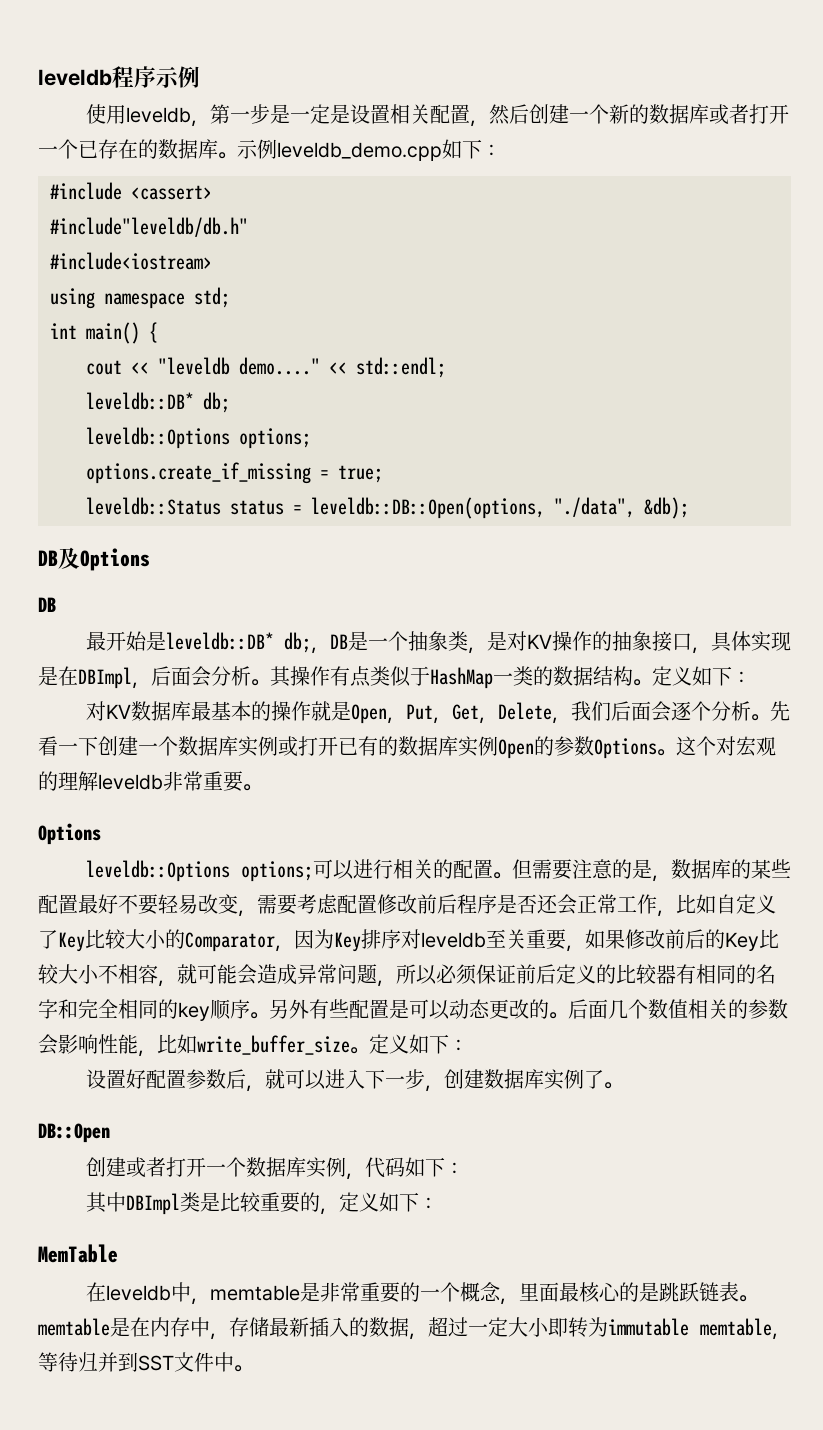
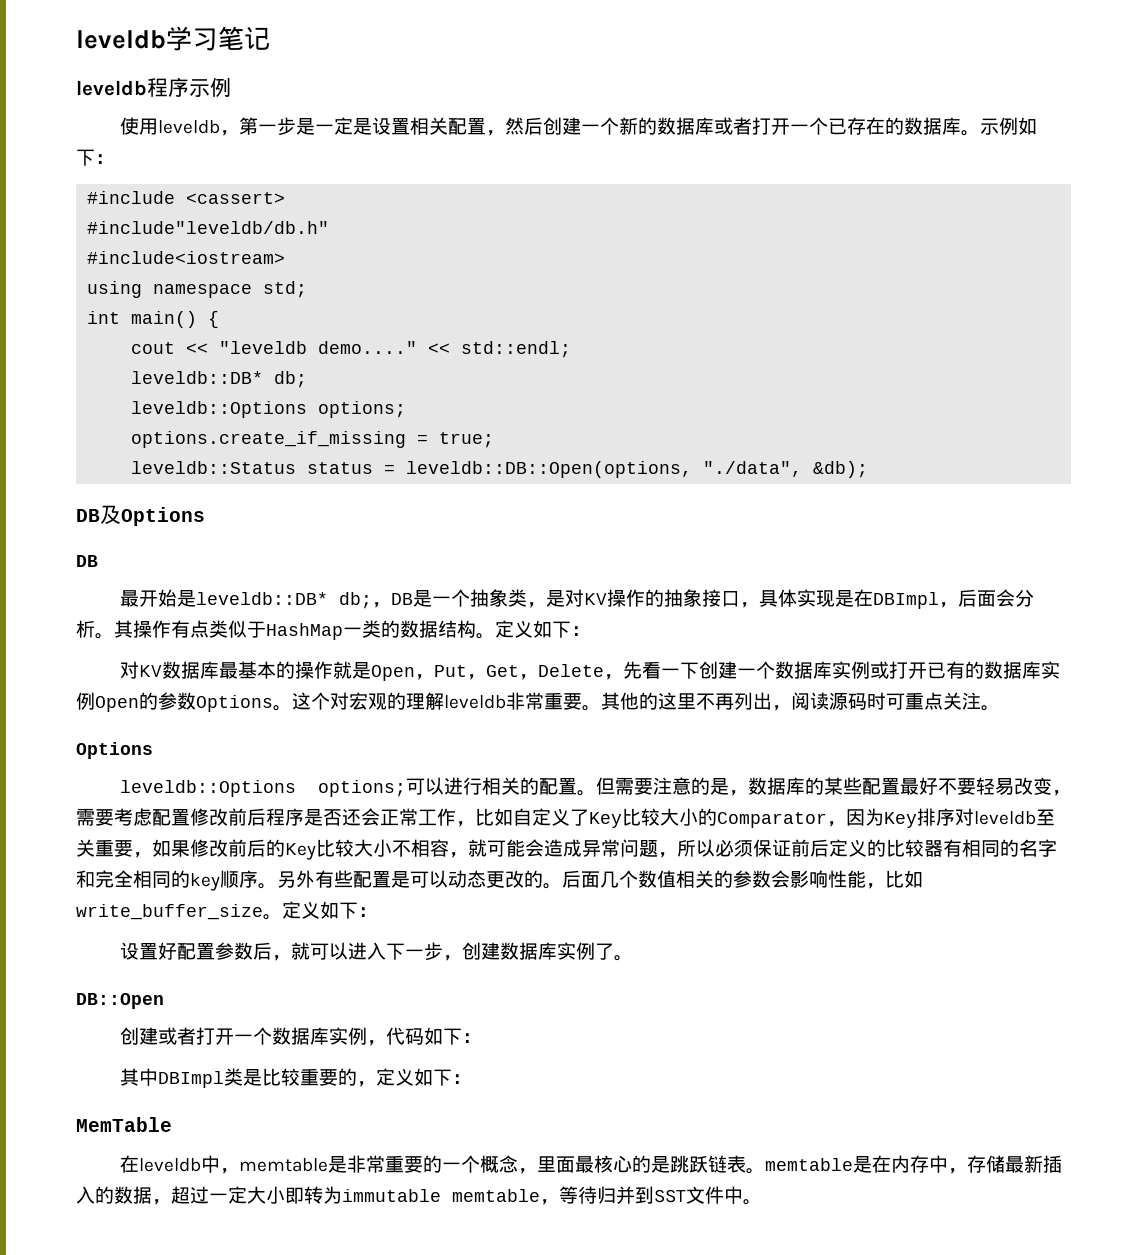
[38,69,112,86] leveldb -> [76,26,270,51] [76,80,147,96] leveldb学习笔记 // leveldb
[277,142,442,161] leveldb_demo.cpp -> (1018, 126) none
[571,701,771,722] 我们后面会逐个分析。 -> (623, 677) none
(262, 787) none -> [601,692,1000,711] 其他的这里不再列出，阅读源码时可重点关注。

